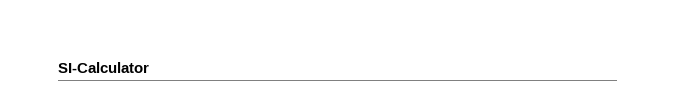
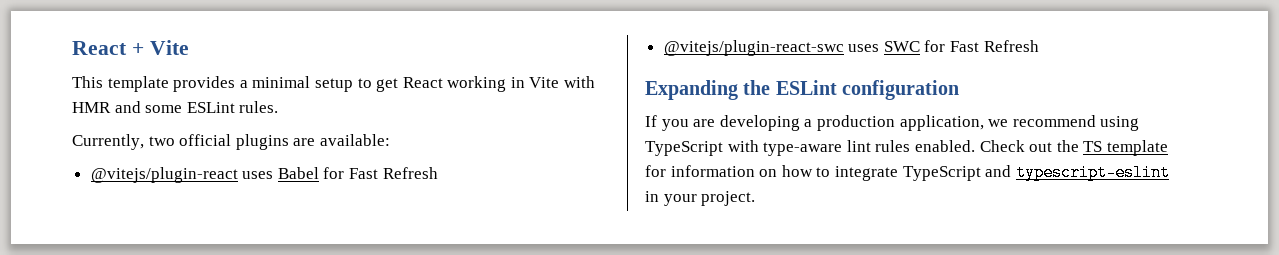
[58,62,149,73] SI-Calculator -> [72,40,189,55] [72,76,596,92] [72,101,279,113] [72,134,390,150] [90,167,438,183] [663,40,1039,56] [645,80,960,100] [645,115,1140,131] [645,140,1168,156] [645,164,1170,181] [645,191,756,206] React + Vite // This template provides a minimal setup to get React working in Vite with HMR and some ESLint rules. // Currently, two official plugins are available: // @vitejs/plugin-react uses Babel for Fast Refresh // @vitejs/plugin-react-swc uses SWC for Fast Refresh // Expanding the ESLint configuration // If you are developing a production application, we recommend using TypeScript with type-aware lint rules enabled. Check out the TS template for information on how to integrate TypeScript and typescript-eslint in your project.

